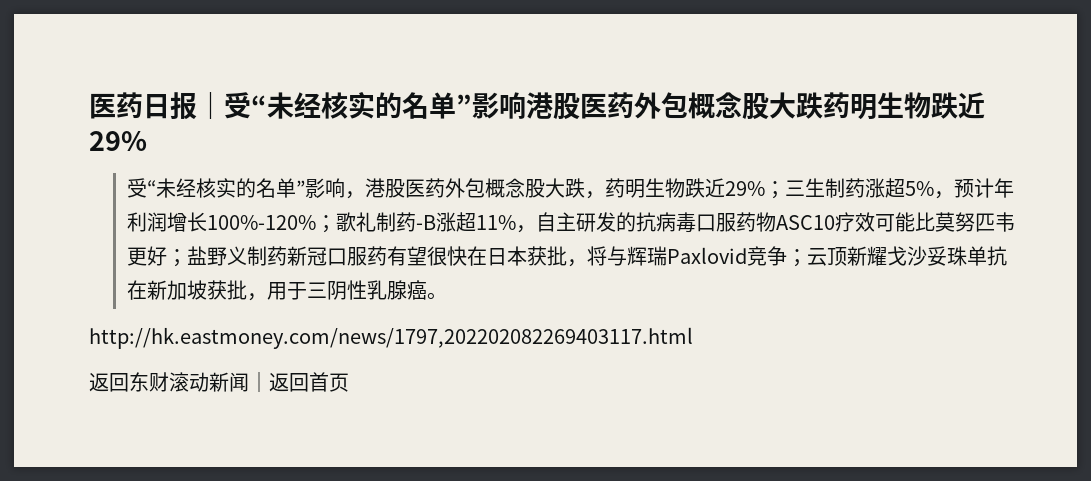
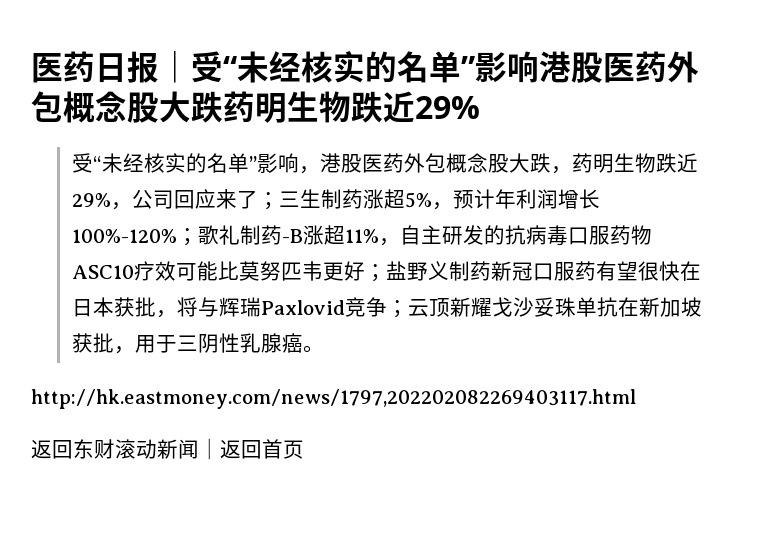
(766, 188) none -> [110,189,258,210] ，公司回应来了

